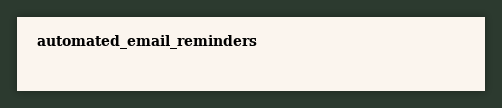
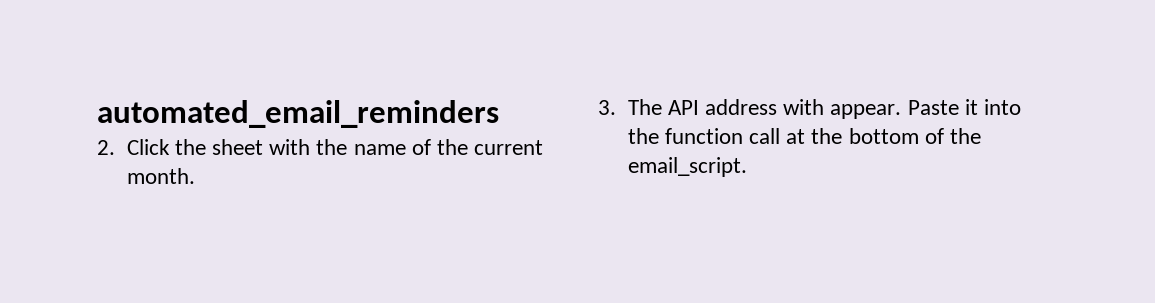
(257, 42) none -> [97,139,544,155] [126,168,195,184] [598,99,1021,119] [627,128,981,144] [627,157,747,177] // 2. Click the sheet with the name of the current month. // 3. The API address with appear. Paste it into the function call at the bottom of the email_script.

